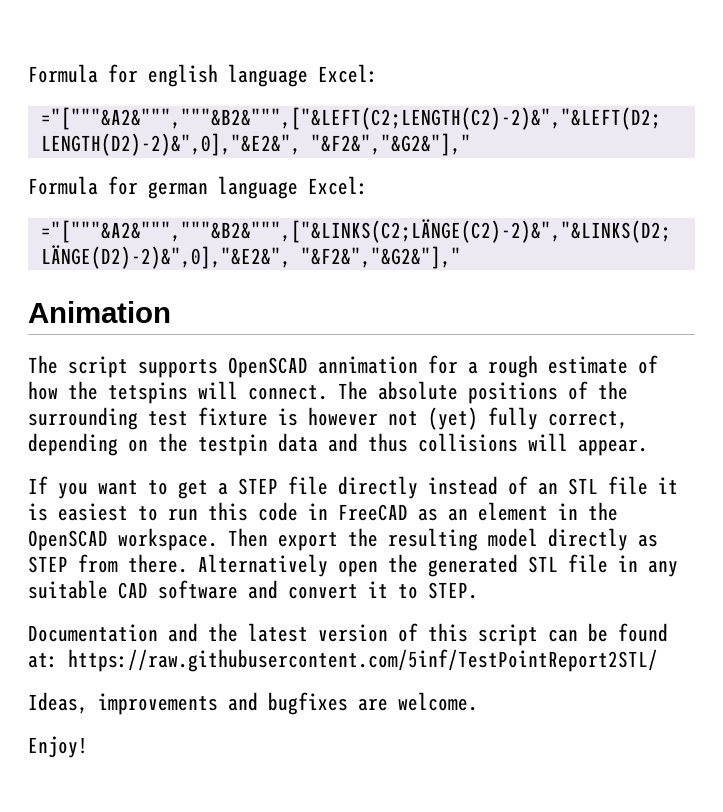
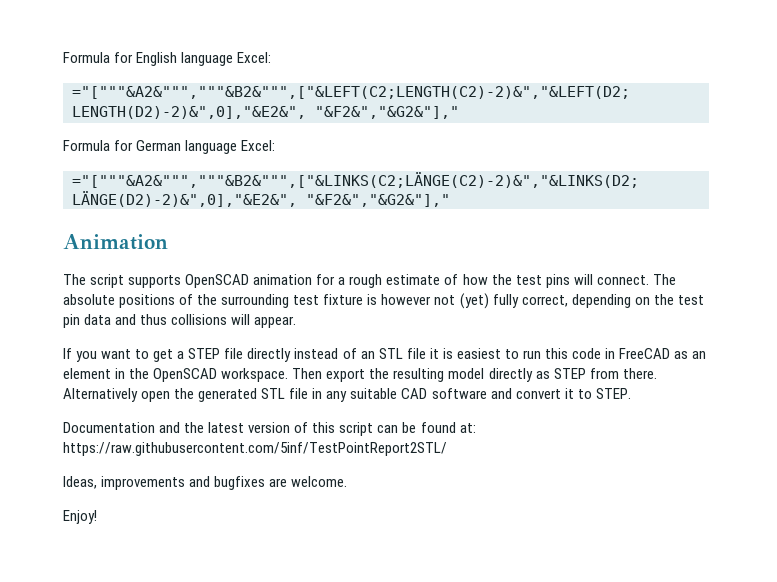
[28,64,218,87] Formula for english -> [63,52,178,66] Formula for English
[148,181,208,199] german -> [136,140,182,151] German
[318,356,418,374] annimation -> [253,274,313,285] animation
[108,382,188,404] tetspins -> [515,274,570,288] test pins
[198,434,268,456] testpin -> [677,295,704,305] [63,314,80,328] test pin

